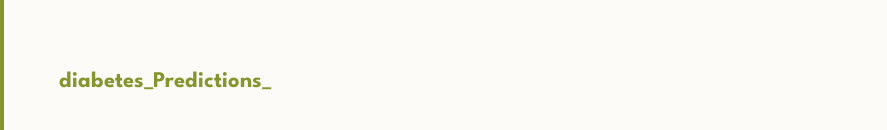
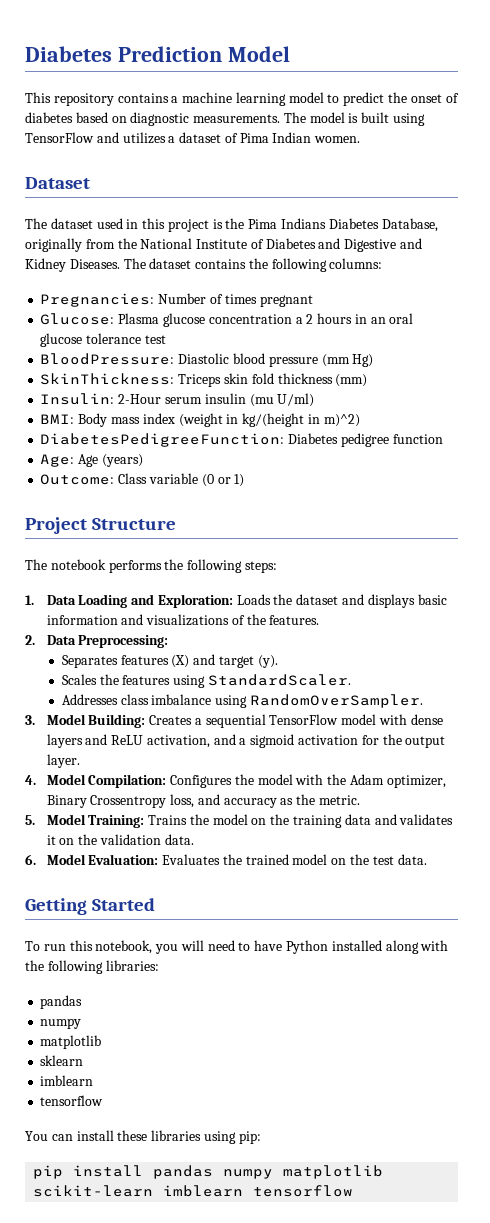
[59,71,272,90] diabetes_Predictions_ -> [25,46,290,62] [25,92,459,106] [25,112,426,126] [25,132,361,144] [25,177,90,189] [25,218,438,232] [25,238,423,252] [25,258,383,272] [40,293,313,307] [40,313,414,327] [40,333,166,347] [40,353,374,367] [40,373,368,387] [40,393,315,407] [40,413,360,427] [40,433,443,447] [40,454,143,467] [40,473,245,487] [25,517,177,534] [25,559,277,573] [25,594,447,608] [46,614,320,626] [25,635,169,648] [61,654,278,668] [61,674,352,688] [61,694,424,708] [25,714,443,728] [46,734,446,748] [46,754,80,768] [25,774,446,788] [46,794,360,808] [25,814,454,828] [46,834,194,845] [25,854,427,865] [25,898,156,915] [25,940,449,954] [25,960,159,974] [40,995,83,1009] [40,1018,82,1029] [40,1035,102,1049] [40,1055,84,1066] [40,1075,94,1086] [40,1095,104,1106] [25,1130,261,1144] [33,1165,384,1179] [33,1185,354,1197] Diabetes Prediction Model // This repository contains a machine learning model to predict the onset of diabetes based on diagnostic measurements. The model is built using TensorFlow and utilizes a dataset of Pima Indian women. // Dataset // The dataset used in this project is the Pima Indians Diabetes Database, originally from the National Institute of Diabetes and Digestive and Kidney Diseases. The dataset contains the following columns: // Pregnancies: Number of times pregnant // Glucose: Plasma glucose concentration a 2 hours in an oral glucose tolerance test // BloodPressure: Diastolic blood pressure (mm Hg) // SkinThickness: Triceps skin fold thickness (mm) // Insulin: 2-Hour serum insulin (mu U/ml) // BMI: Body mass index (weight in kg/(height in m)^2) // DiabetesPedigreeFunction: Diabetes pedigree function // Age: Age (years) // Outcome: Class variable (0 or 1) // Project Structure // The notebook performs the following steps: // 1. Data Loading and Exploration: Loads the dataset and displays basic information and visualizations of the features. // 2. Data Preprocessing: // Separates features (X) and target (y). // Scales the features using StandardScaler. // Addresses class imbalance using RandomOverSampler. // 3. Model Building: Creates a sequential TensorFlow model with dense layers and ReLU activation, and a sigmoid activation for the output layer. // 4. Model Compilation: Configures the model with the Adam optimizer, Binary Crossentropy loss, and accuracy as the metric. // 5. Model Training: Trains the model on the training data and validates it on the validation data. // 6. Model Evaluation: Evaluates the trained model on the test data. // Getting Started // To run this notebook, you will need to have Python installed along with the following libraries: // pandas // numpy // matplotlib // sklearn // imblearn // tensorflow // You can install these libraries using pip: // pip install pandas numpy matplotlib scikit-learn imblearn tensorflow

